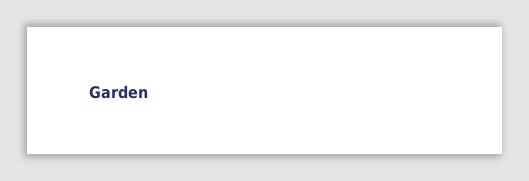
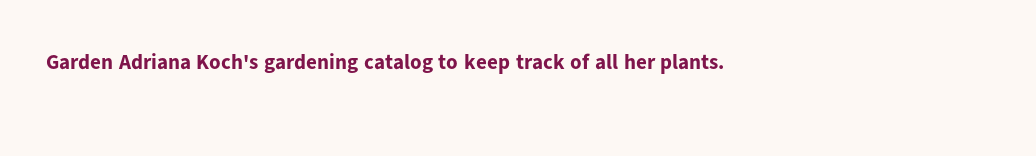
(148, 92) none -> [117,53,725,74] Adriana Koch's gardening catalog to keep track of all her plants.

